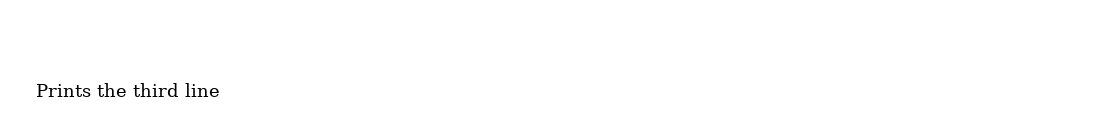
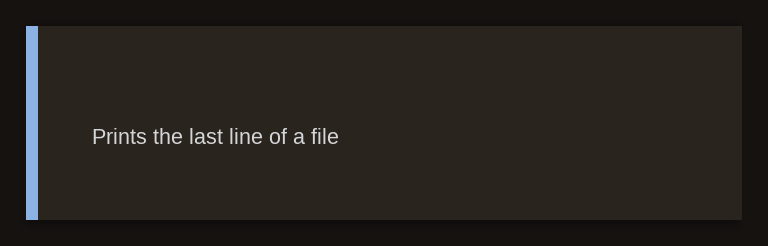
[133,83,220,97] third line -> [189,128,339,144] last line of a file

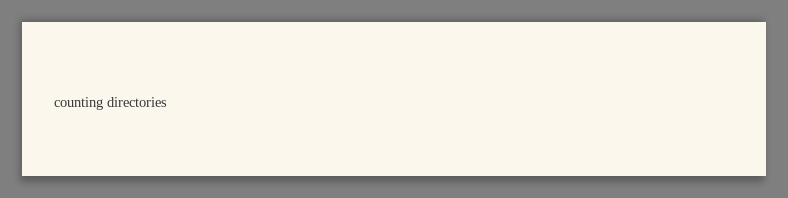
[92,128,339,144] Prints the last line of a file -> [54,97,167,110] counting directories

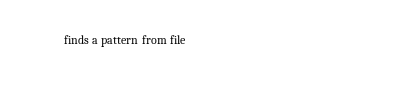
[54,97,167,110] counting directories -> [64,35,186,47] finds a pattern from file

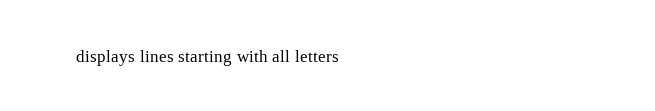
[64,35,186,47] finds a pattern from file -> [76,50,339,66] displays lines starting with all letters

